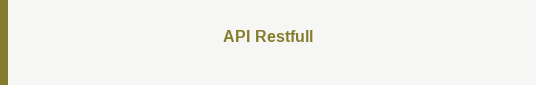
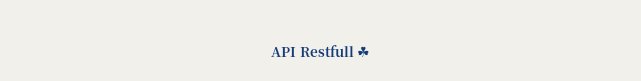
(313, 36) none -> [357,46,371,57] ☘

